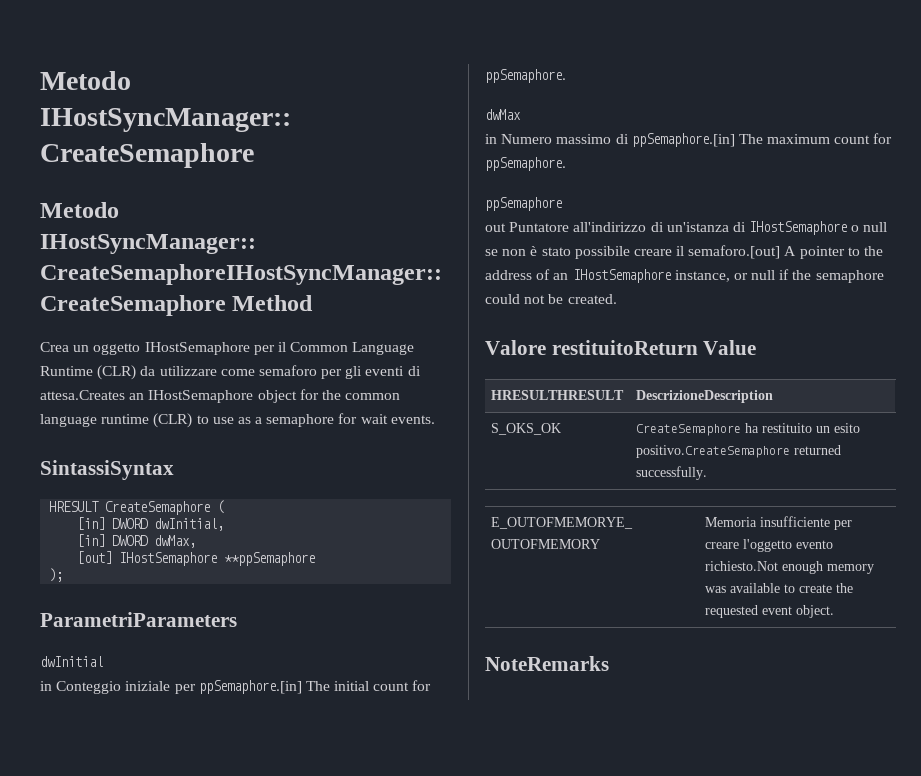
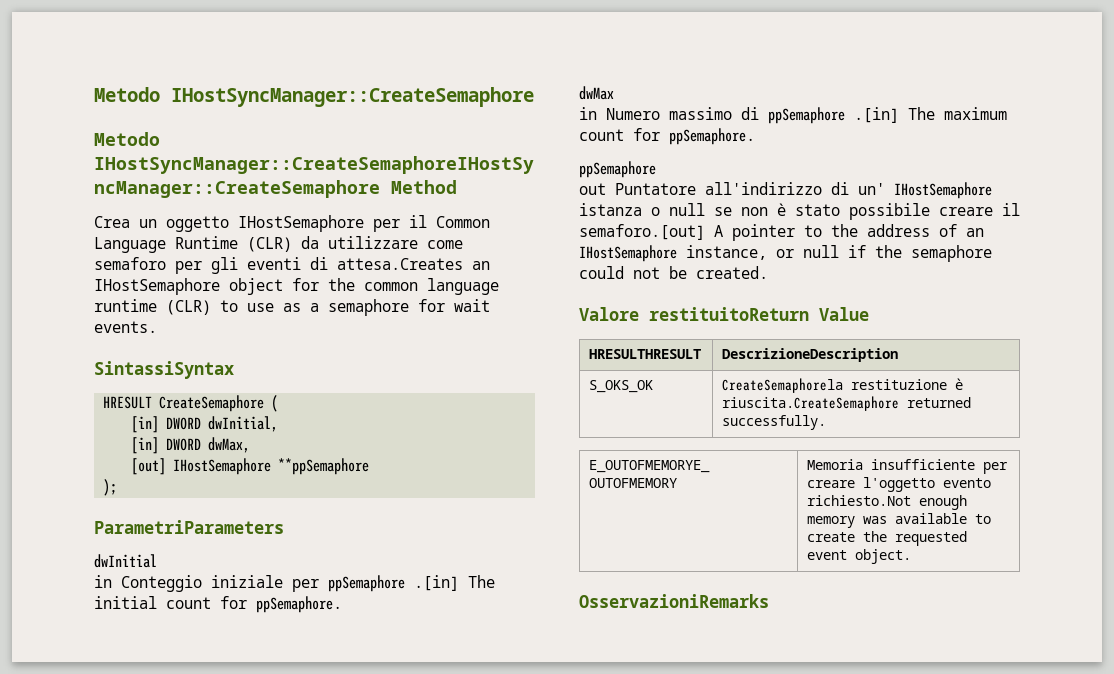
[198,680,302,694] ppSemaphore.[in] -> [328,575,459,592] ppSemaphore .[in]
[631,133,735,147] ppSemaphore.[in] -> [768,107,899,124] ppSemaphore .[in]
[666,221,848,235] un'istanza di IHostSemaphore -> [858,182,992,199] [579,203,642,216] un' IHostSemaphore istanza
[636,423,861,436] [636,445,791,458] CreateSemaphore ha restituito un esito positivo.CreateSemaphore -> [722,378,964,393] [722,396,900,411] CreateSemaphorela restituzione è riuscita.CreateSemaphore
[485,656,609,671] NoteRemarks -> [579,594,769,608] OsservazioniRemarks

